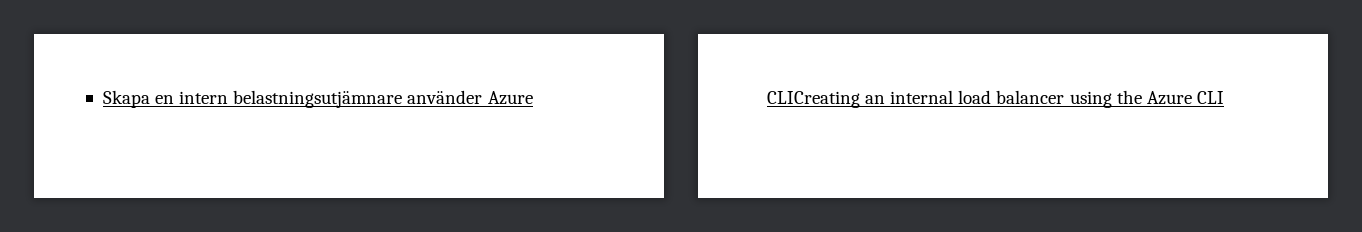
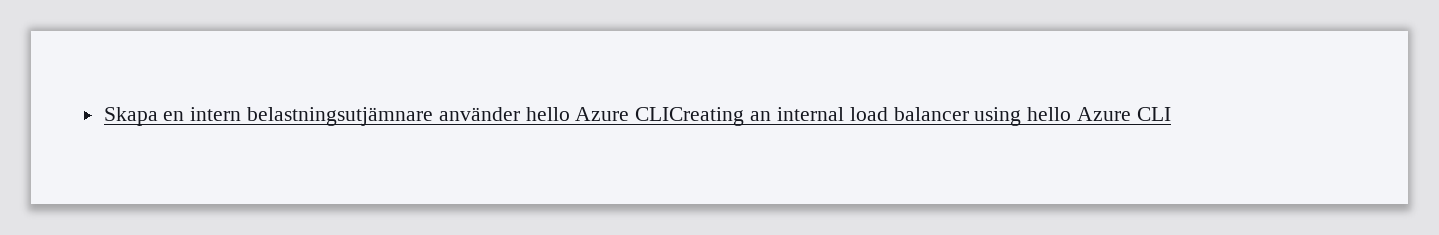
(483, 97) none -> [525,107,570,121] hello
[1116,90,1142,104] the -> [1027,107,1072,121] hello

